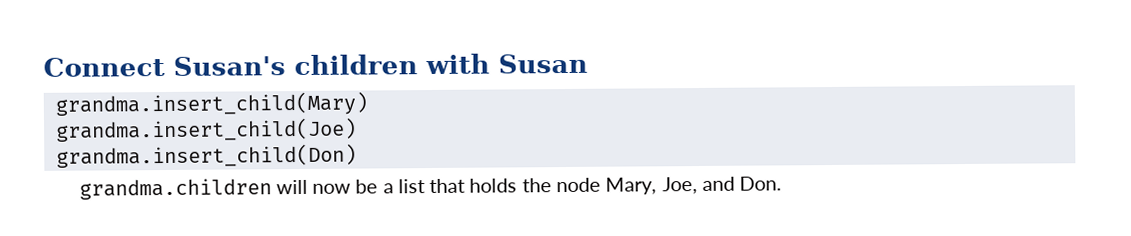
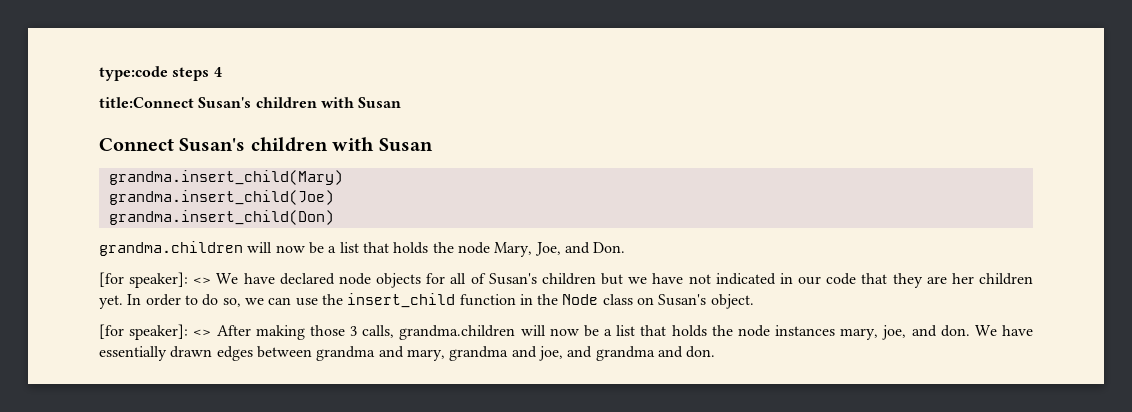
(43, 67) none -> [99,66,222,81] [99,97,402,108] type:code steps 4 // title:Connect Susan's children with Susan //
(783, 183) none -> [99,272,1033,288] [99,293,754,309] [99,324,1033,340] [99,346,716,361] // [for speaker]: <> We have declared node objects for all of Susan's children but we have not indicated in our code that they are her children yet. In order to do so, we can use the insert_child function in the Node class on Susan's object. // [for speaker]: <> After making those 3 calls, grandma.children will now be a list that holds the node instances mary, joe, and don. We have essentially drawn edges between grandma and mary, grandma and joe, and grandma and don.

